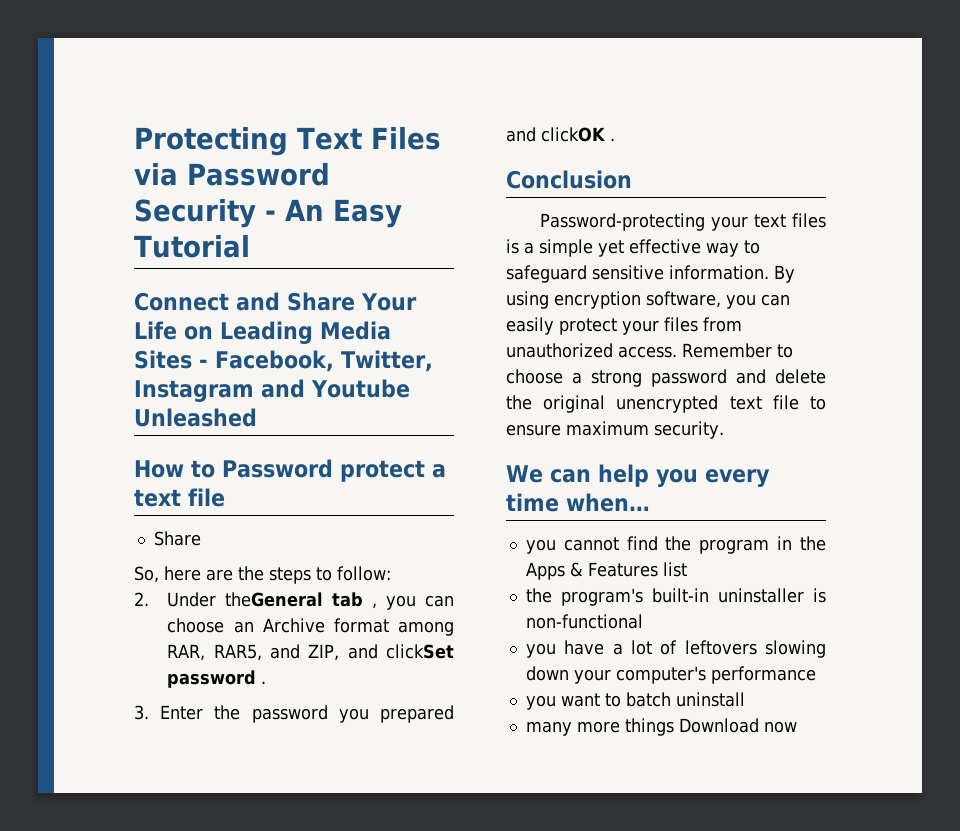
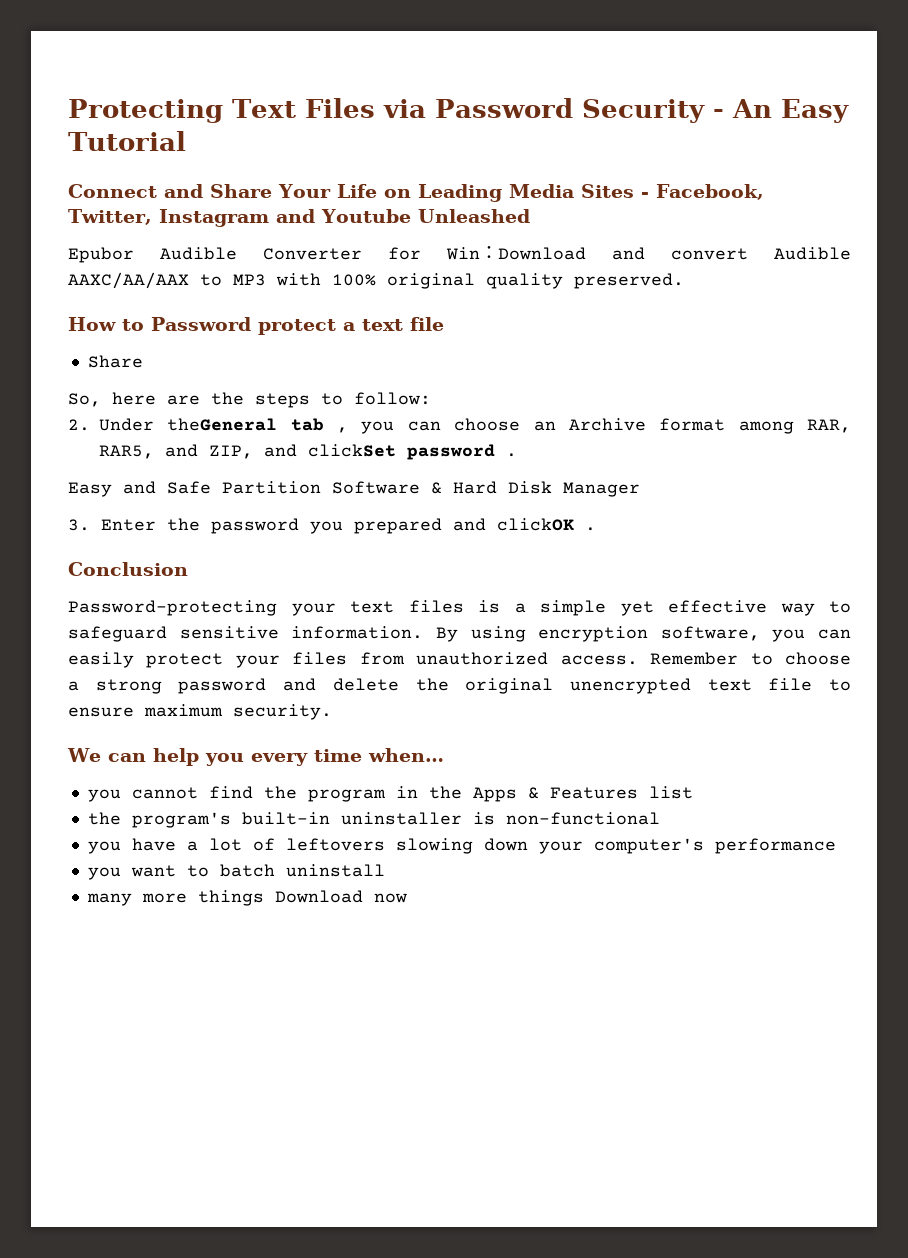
(257, 417) none -> [68,246,851,263] [68,272,684,289] // Epubor Audible Converter for Win：Download and convert Audible AAXC/AA/AAX to MP3 with 100% original quality preserved.
(267, 682) none -> [68,481,640,497] // Easy and Safe Partition Software & Hard Disk Manager

